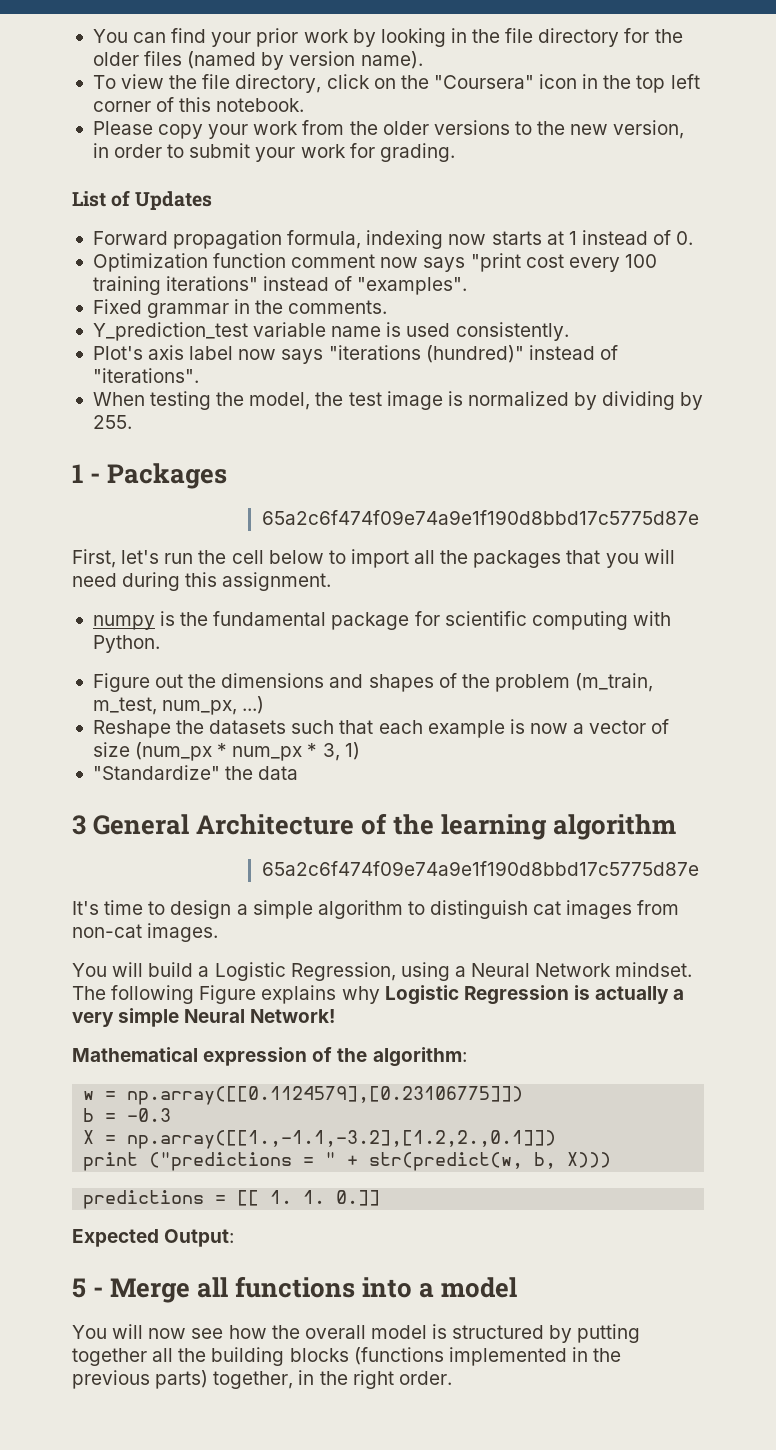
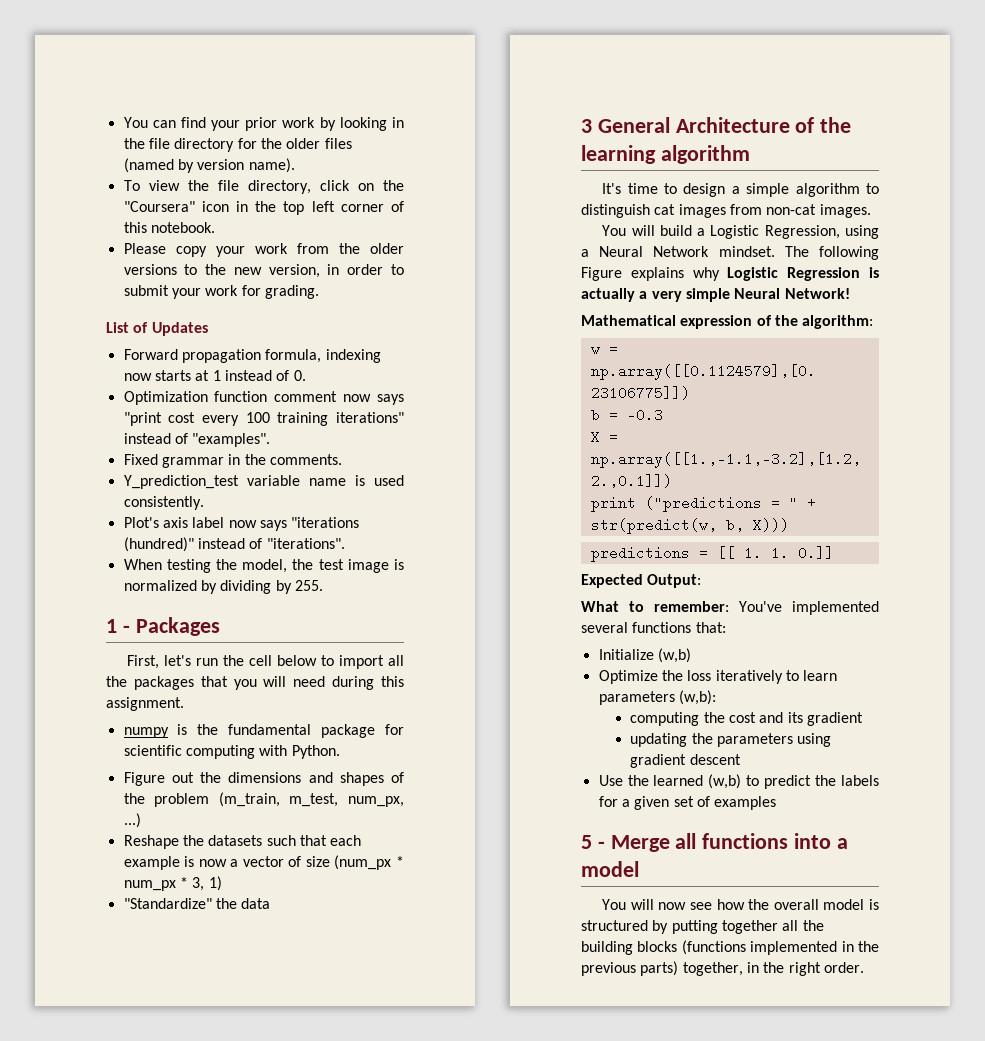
[261,510,699,525] // 65a2c6f474f09e74a9e1f190d8bbd17c5775d87e -> (220, 626) none
[261,861,699,876] // 65a2c6f474f09e74a9e1f190d8bbd17c5775d87e -> (750, 154) none
(235, 1238) none -> [581,601,879,615] [581,622,726,633] [598,648,691,663] [598,670,838,684] [598,690,716,705] [630,712,864,726] [630,733,832,747] [630,754,741,768] [598,774,879,789] [598,796,777,810] // What to remember: You've implemented several functions that: // Initialize (w,b) // Optimize the loss iteratively to learn parameters (w,b): // computing the cost and its gradient // updating the parameters using gradient descent // Use the learned (w,b) to predict the labels for a given set of examples

